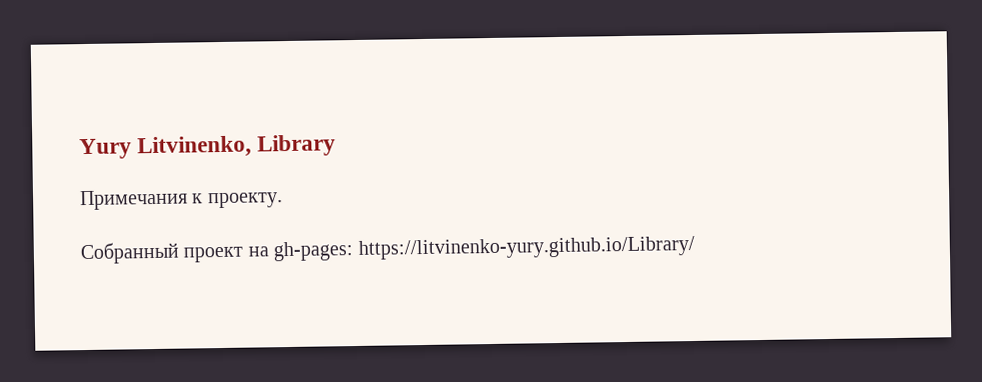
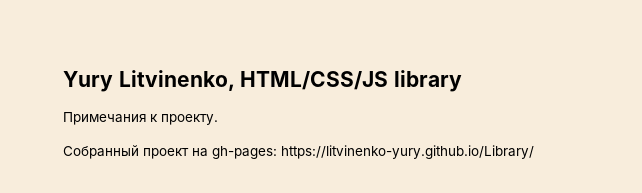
[257,134,337,157] Library -> [240,70,463,92] HTML/CSS/JS library

